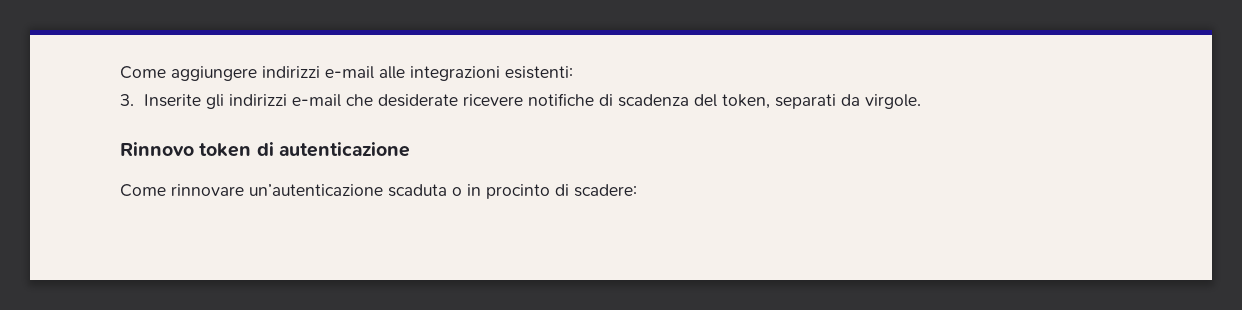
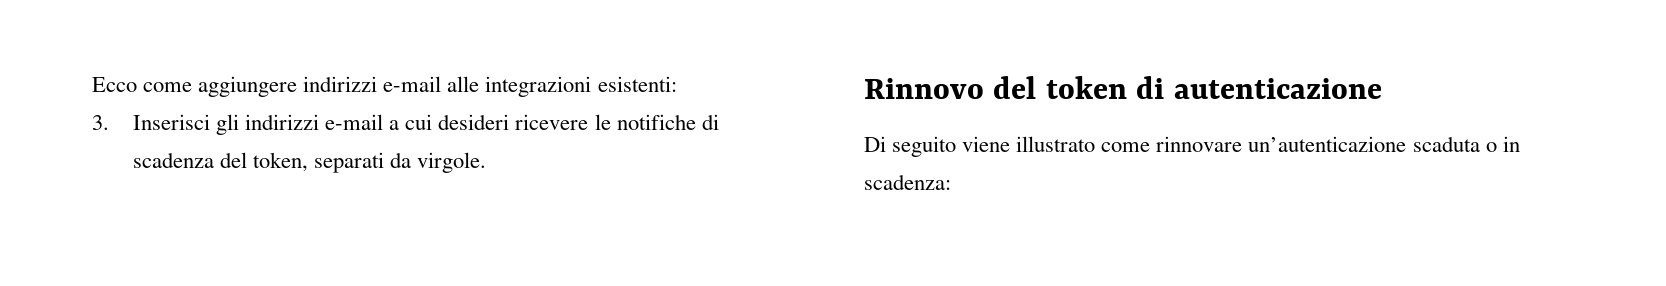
[120,66,166,79] Come -> [92,77,193,92] Ecco come
[144,94,202,107] Inserite -> [132,114,210,130] Inserisci
[346,94,524,107] che desiderate ricevere -> [389,114,611,130] a cui desideri ricevere le
(194, 149) none -> [993,76,1037,99] del
[120,184,166,197] Come -> [864,136,1151,157] Di seguito viene illustrato come
[486,184,637,199] procinto di scadere: -> [864,174,951,190] scadenza:

